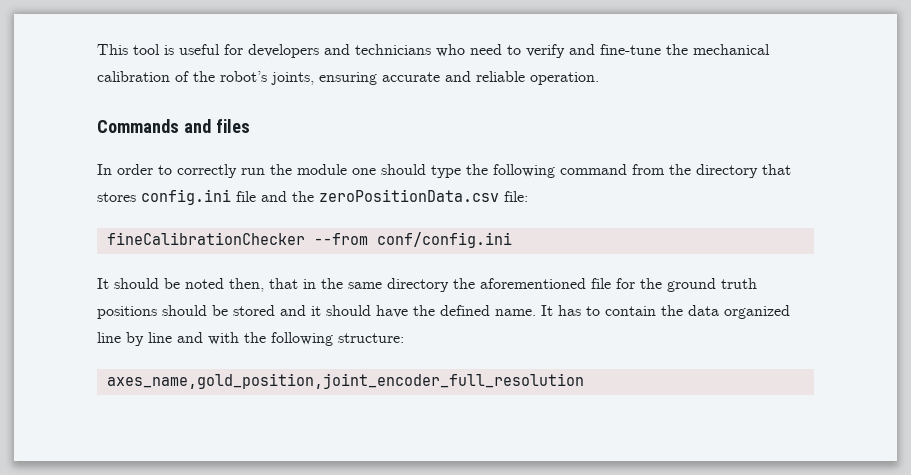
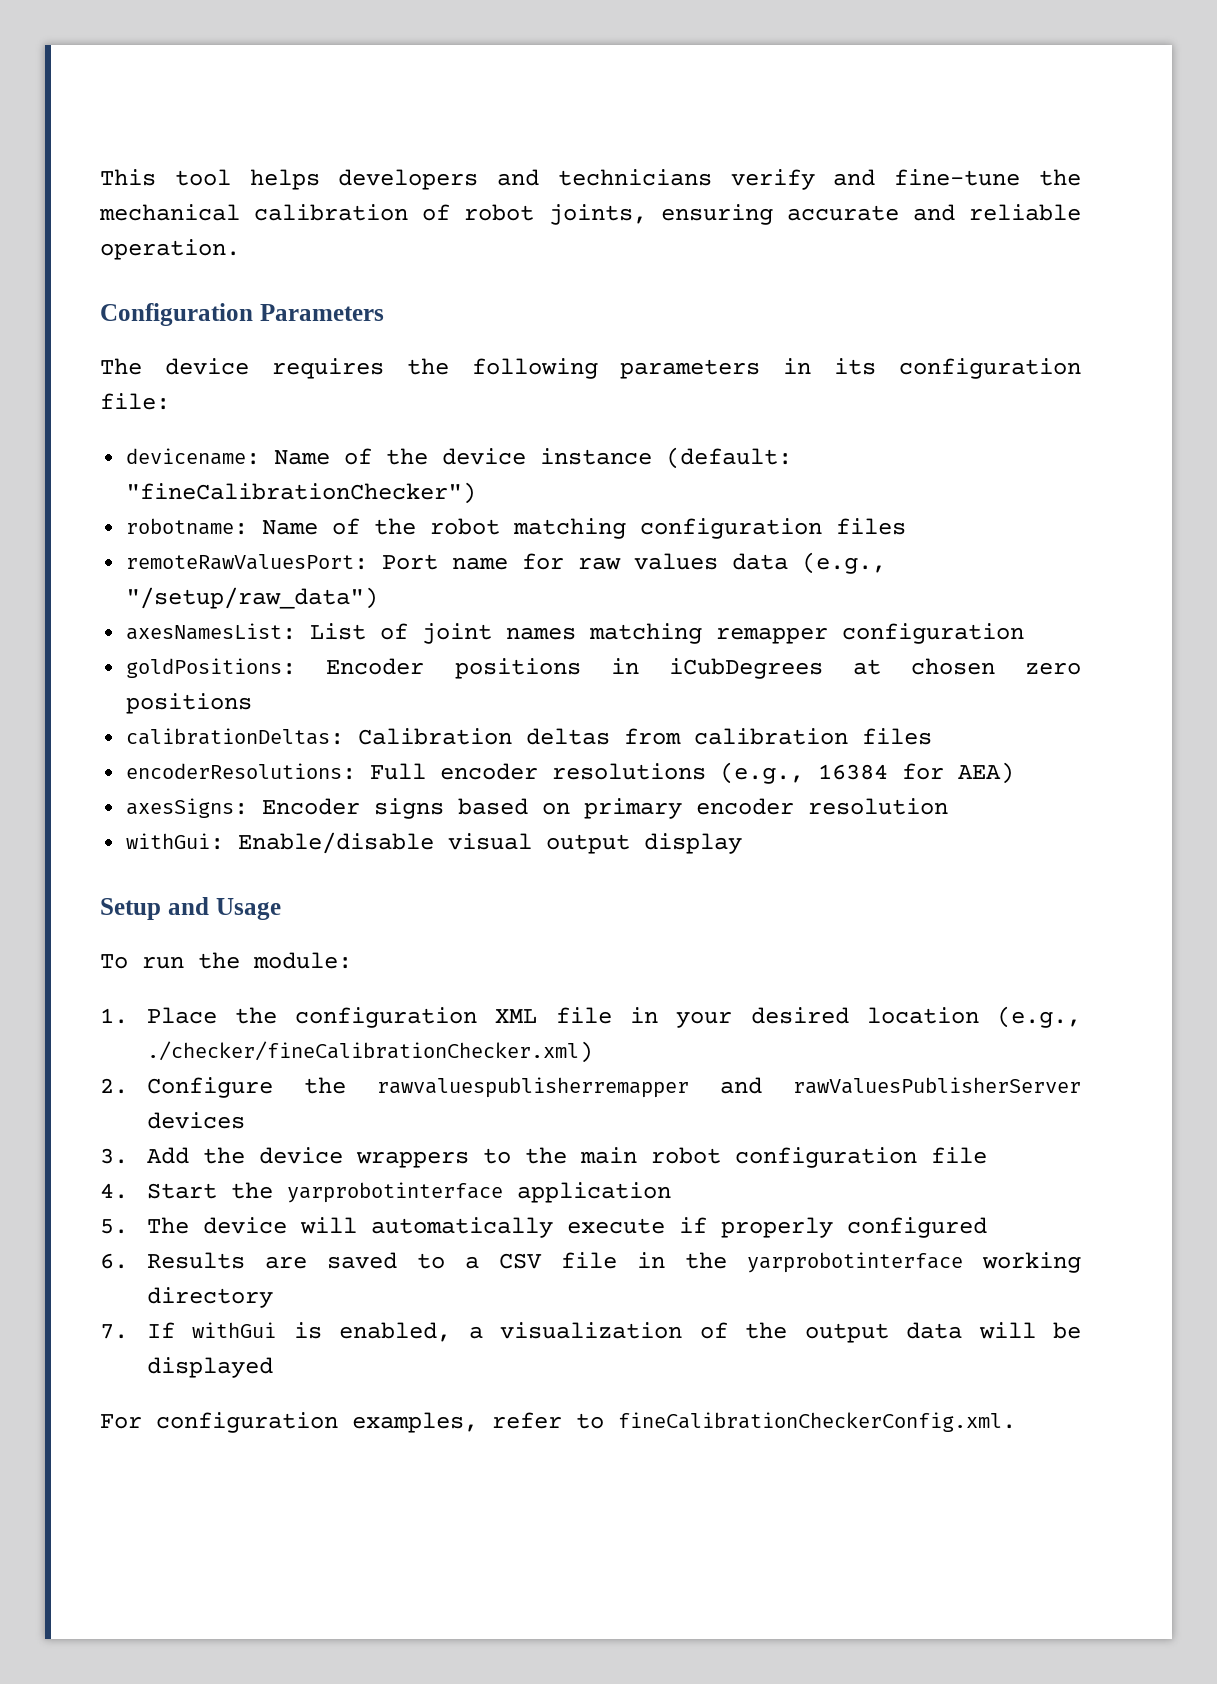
[164,44,521,58] is useful for developers and technicians who need to -> [249,169,712,190] helps developers and technicians
[193,71,267,82] the robot’s -> [464,204,535,221] robot
[97,119,250,133] [97,164,791,178] [97,189,528,205] [106,232,512,248] [97,278,757,292] [97,305,790,319] [97,332,404,346] [106,373,584,389] Commands and files // In order to correctly run the module one should type the following command from the directory that stores config.ini file and the zeroPositionData.csv file: // fineCalibrationChecker --from conf/config.ini // It should be noted then, that in the same directory the aforementioned file for the ground truth positions should be stored and it should have the defined name. It has to contain the data organized line by line and with the following structure: // axes_name,gold_position,joint_encoder_full_resolution -> [100,303,384,326] [100,358,1081,379] [100,393,170,410] [126,447,793,469] [126,482,477,504] [126,518,907,539] [126,552,887,574] [126,587,379,609] [126,623,1025,644] [126,658,1081,679] [126,693,253,714] [126,728,933,745] [126,762,1015,784] [126,798,949,819] [126,832,743,854] [100,897,281,920] [100,952,352,969] [100,1006,1081,1028] [146,1041,593,1063] [100,1077,1081,1098] [146,1112,245,1129] [100,1147,987,1168] [100,1182,671,1203] [100,1217,987,1238] [100,1252,1081,1273] [146,1287,273,1308] [100,1322,1082,1343] [146,1357,273,1378] [100,1412,1016,1433] Configuration Parameters // The device requires the following parameters in its configuration file: // devicename: Name of the device instance (default: "fineCalibrationChecker") // robotname: Name of the robot matching configuration files // remoteRawValuesPort: Port name for raw values data (e.g., "/setup/raw_data") // axesNamesList: List of joint names matching remapper configuration // goldPositions: Encoder positions in iCubDegrees at chosen zero positions // calibrationDeltas: Calibration deltas from calibration files // encoderResolutions: Full encoder resolutions (e.g., 16384 for AEA) // axesSigns: Encoder signs based on primary encoder resolution // withGui: Enable/disable visual output display // Setup and Usage // To run the module: // 1. Place the configuration XML file in your desired location (e.g., ./checker/fineCalibrationChecker.xml) // 2. Configure the rawvaluespublisherremapper and rawValuesPublisherServer devices // 3. Add the device wrappers to the main robot configuration file // 4. Start the yarprobotinterface application // 5. The device will automatically execute if properly configured // 6. Results are saved to a CSV file in the yarprobotinterface working directory // 7. If withGui is enabled, a visualization of the output data will be displayed // For configuration examples, refer to fineCalibrationCheckerConfig.xml.

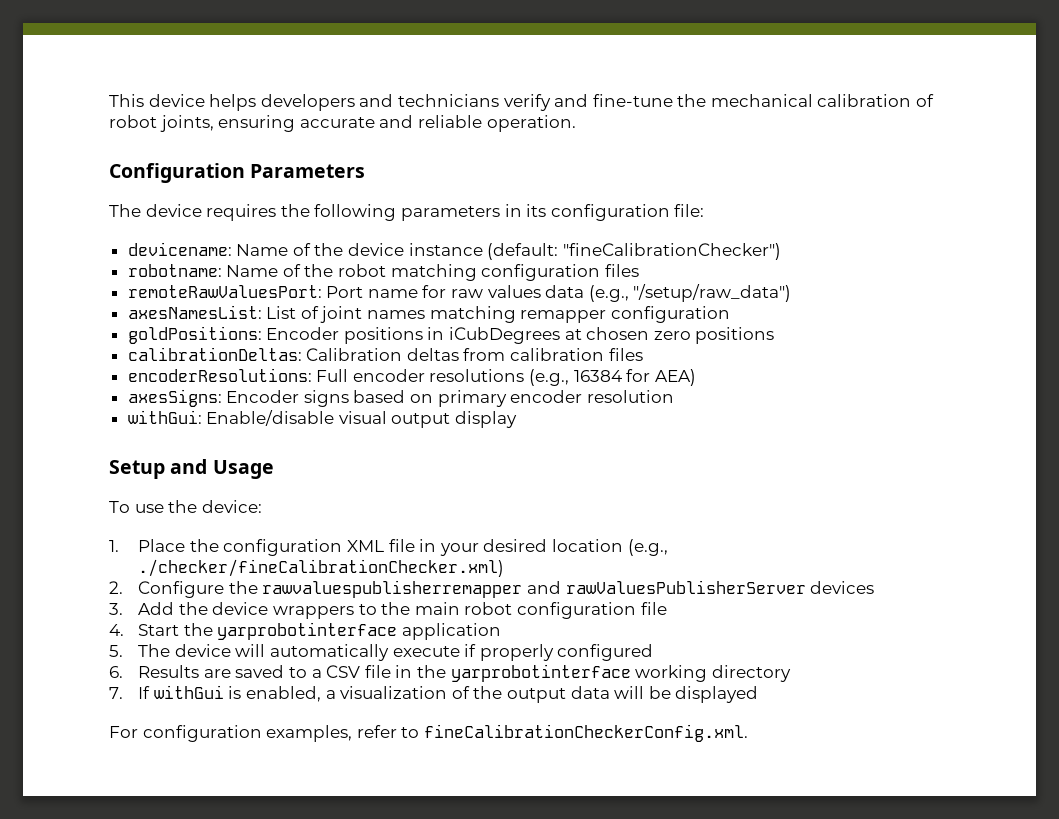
[174,169,231,186] tool -> [148,94,205,107] device
[142,952,352,969] run the module: -> [134,500,262,513] use the device:

